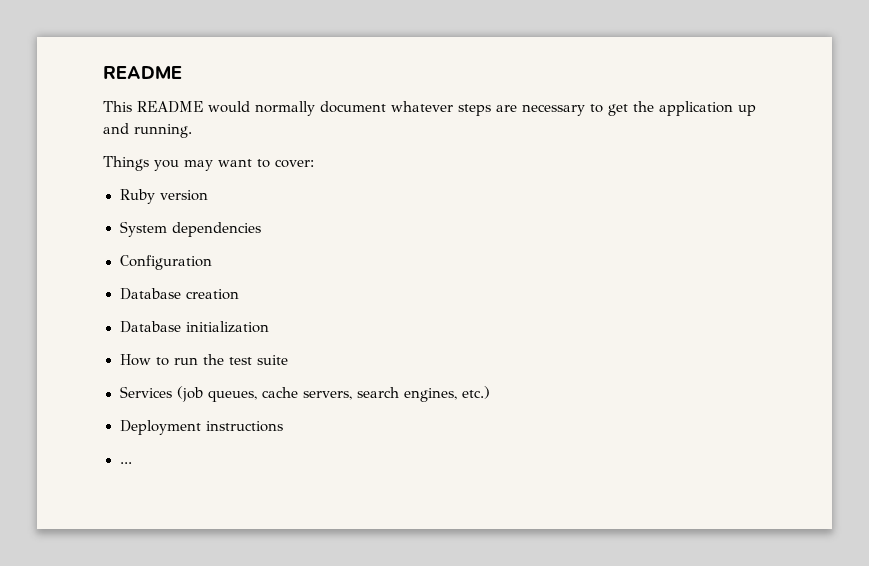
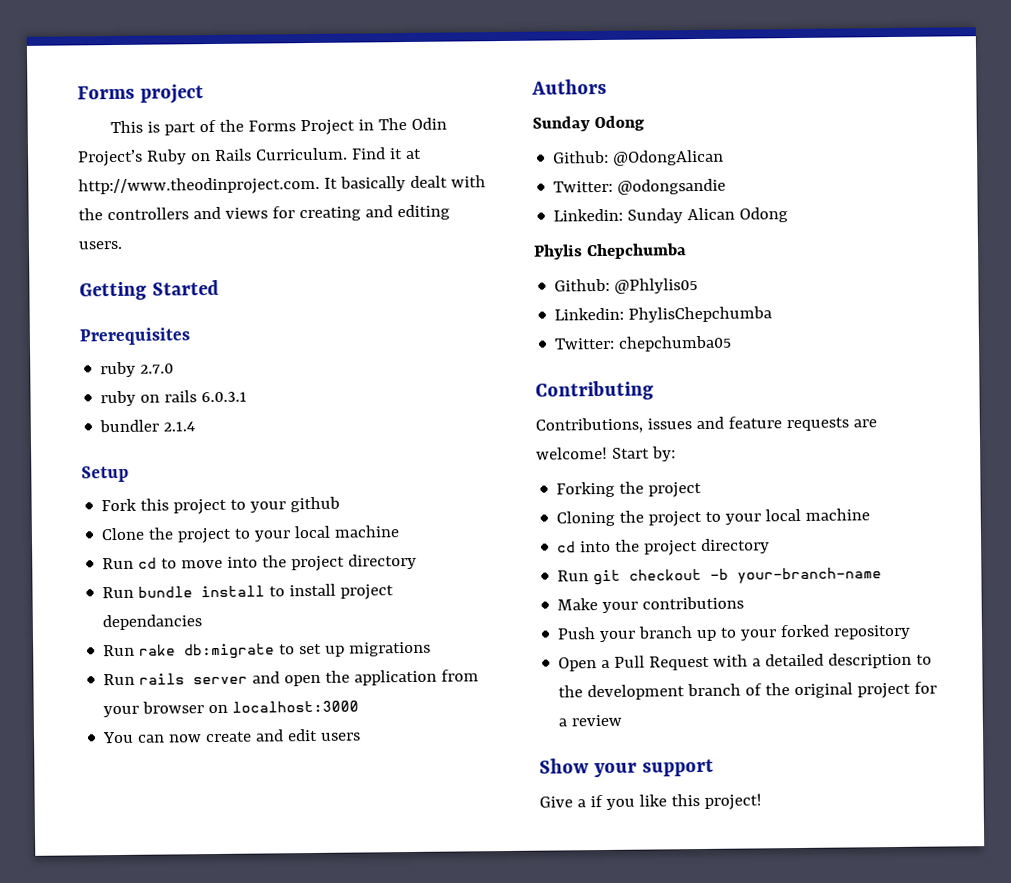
[103,66,182,79] README -> [77,84,204,104] Forms project
[137,101,756,116] [103,123,192,138] [103,156,314,171] [119,189,208,204] [119,221,261,237] [119,255,212,270] [119,288,239,300] [119,321,269,333] [119,354,288,366] [119,386,490,402] [119,420,283,435] [119,462,132,464] README would normally document whatever steps are necessary to get the application up and running. // Things you may want to cover: // Ruby version // System dependencies // Configuration // Database creation // Database initialization // How to run the test suite // Services (job queues, cache servers, search engines, etc.) // Deployment instructions // ... -> [146,117,447,136] [77,147,422,167] [78,175,486,196] [78,204,450,222] [78,240,122,250] [79,279,219,301] [79,327,190,346] [100,361,175,378] [100,390,248,407] [99,419,196,433] [81,465,129,483] [101,496,341,515] [101,525,400,544] [102,553,418,572] [102,583,395,600] [102,614,203,631] [103,641,432,660] [103,669,480,687] [103,700,360,718] [102,728,362,744] [531,78,607,95] [532,115,645,132] [553,149,725,166] [553,178,727,195] [553,207,789,224] [533,243,687,260] [554,278,699,294] [554,306,773,323] [554,335,733,352] [535,380,654,401] [535,416,877,434] [536,446,676,462] [556,481,703,498] [556,508,871,527] [557,538,771,556] [557,567,883,586] [557,596,745,614] [557,624,912,643] [558,652,933,672] [558,681,938,701] [558,714,623,727] [539,758,714,778] [539,793,762,810] is part of the Forms Project in The Odin Project’s Ruby on Rails Curriculum. Find it at http://www.theodinproject.com. It basically dealt with the controllers and views for creating and editing users. // Getting Started // Prerequisites // ruby 2.7.0 // ruby on rails 6.0.3.1 // bundler 2.1.4 // Setup // Fork this project to your github // Clone the project to your local machine // Run cd to move into the project directory // Run bundle install to install project dependancies // Run rake db:migrate to set up migrations // Run rails server and open the application from your browser on localhost:3000 // You can now create and edit users // Authors // Sunday Odong // Github: @OdongAlican // Twitter: @odongsandie // Linkedin: Sunday Alican Odong // Phylis Chepchumba // Github: @Phlylis05 // Linkedin: PhylisChepchumba // Twitter: chepchumba05 // Contributing // Contributions, issues and feature requests are welcome! Start by: // Forking the project // Cloning the project to your local machine // cd into the project directory // Run git checkout -b your-branch-name // Make your contributions // Push your branch up to your forked repository // Open a Pull Request with a detailed description to the development branch of the original project for a review // Show your support // Give a if you like this project!

